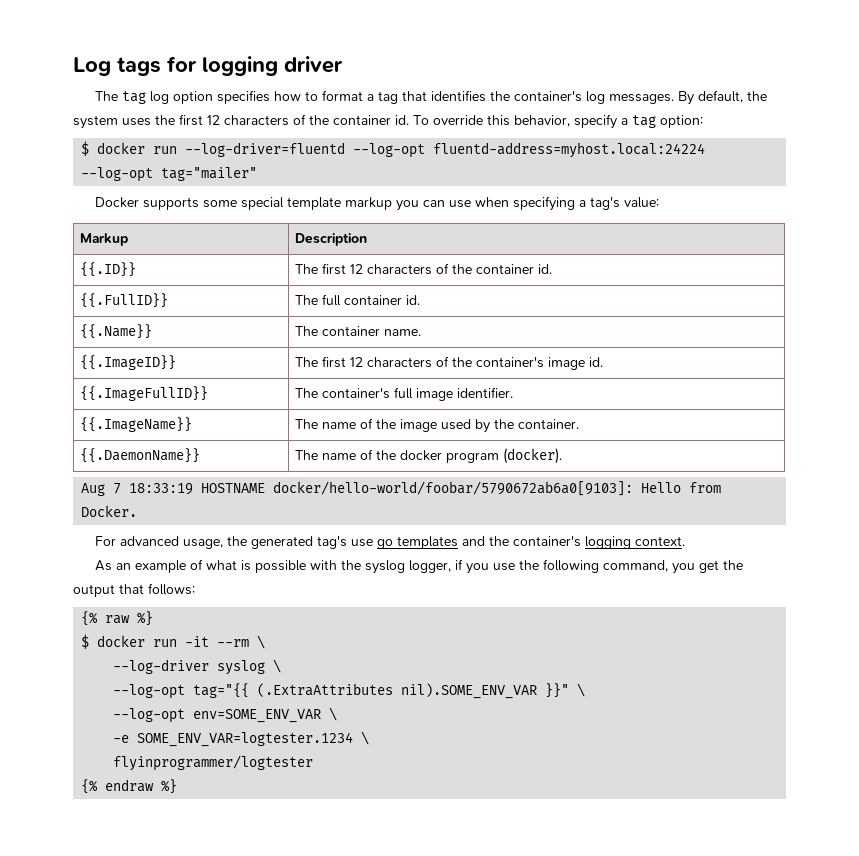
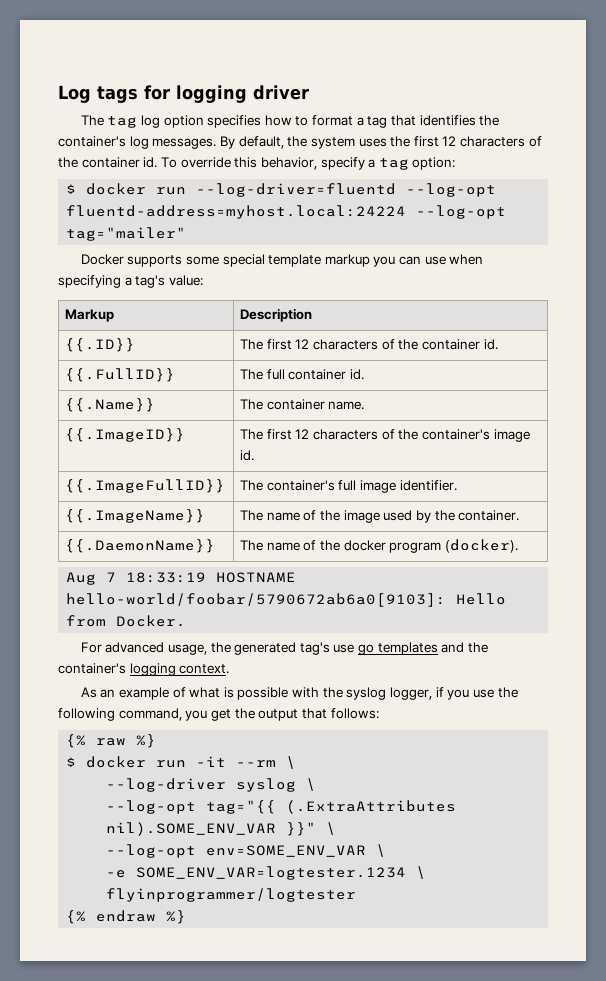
[273,481,634,496] docker/hello-world/foobar/5790672ab6a0[9103]: -> [66,593,447,607] hello-world/foobar/5790672ab6a0[9103]:

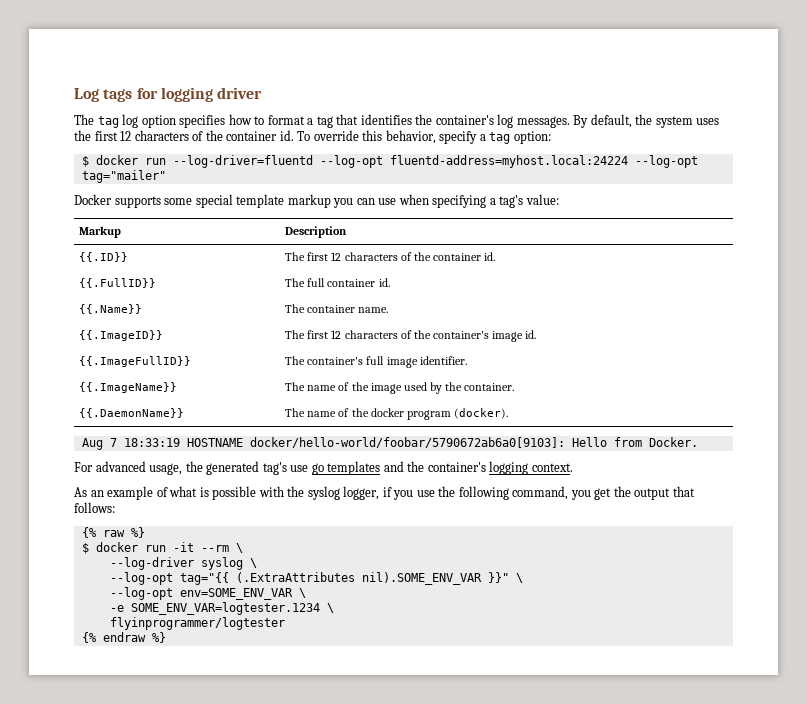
[66,593,447,607] hello-world/foobar/5790672ab6a0[9103]: -> [249,437,565,448] docker/hello-world/foobar/5790672ab6a0[9103]:

